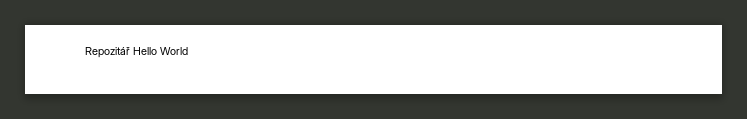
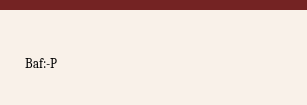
[85,47,188,58] Repozitář Hello World -> [25,58,57,68] Baf:-P

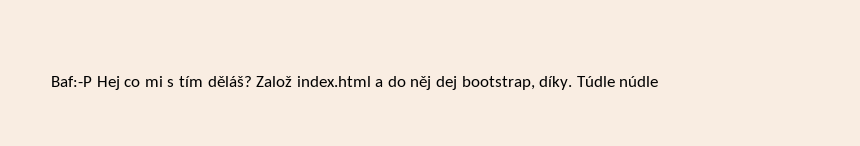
(57, 63) none -> [96,76,659,90] Hej co mi s tím děláš? Založ index.html a do něj dej bootstrap, díky. Túdle núdle

